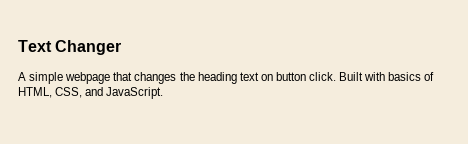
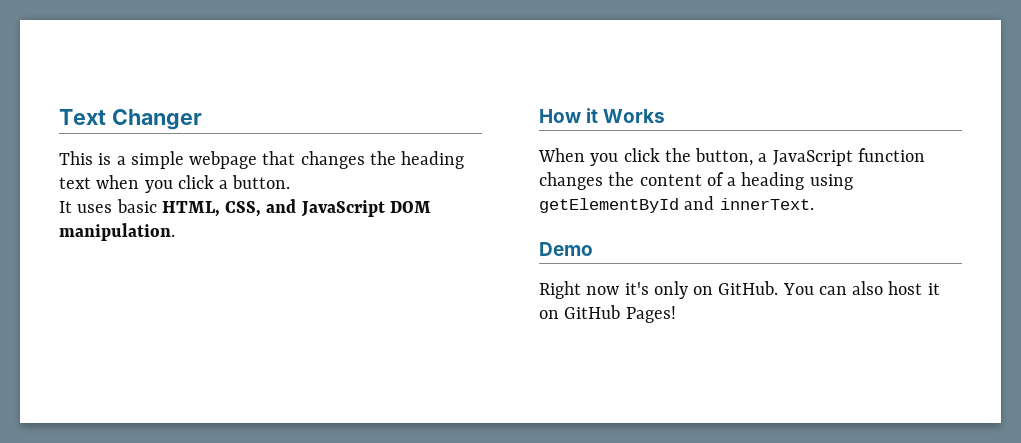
[18,72,26,81] A -> [59,151,126,165] This is a
[260,72,435,81] [18,87,164,99] on button click. Built with basics of HTML, CSS, and JavaScript. -> [96,175,291,193] [59,199,431,217] [59,223,175,241] [539,108,666,123] [538,148,925,166] [539,172,853,190] [539,196,814,213] [539,242,593,256] [539,281,940,299] [539,305,676,323] when you click a button. // It uses basic HTML, CSS, and JavaScript DOM manipulation. // How it Works // When you click the button, a JavaScript function changes the content of a heading using getElementById and innerText. // Demo // Right now it's only on GitHub. You can also host it on GitHub Pages!

